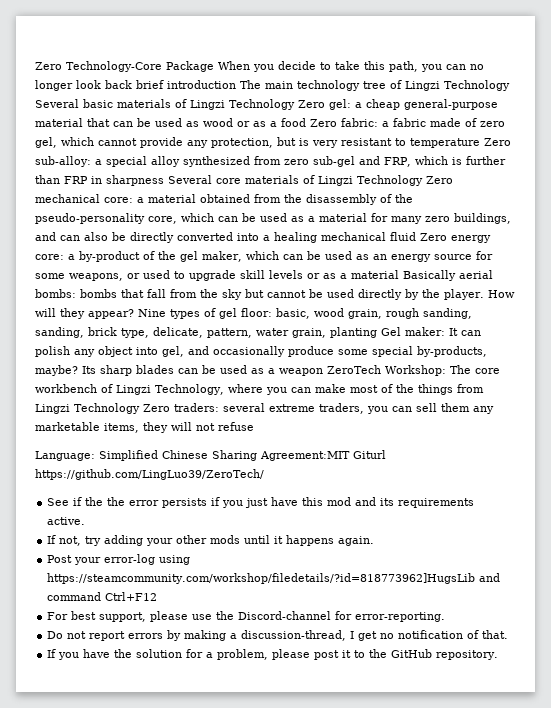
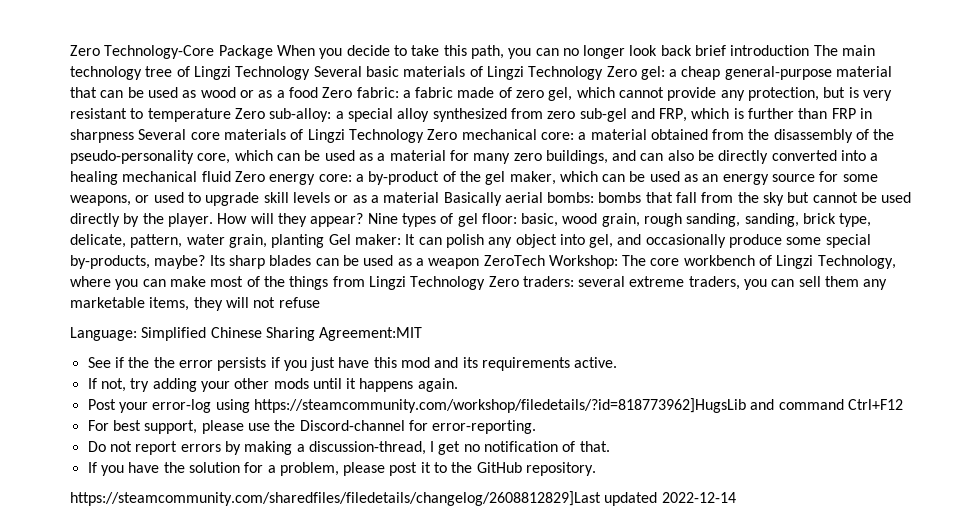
[353,450,386,459] [35,469,264,480] Giturl https://github.com/LingLuo39/ZeroTech/ -> (423, 334) none
(499, 655) none -> [70,491,736,506] // https://steamcommunity.com/sharedfiles/filedetails/changelog/2608812829]Last updated 2022-12-14

